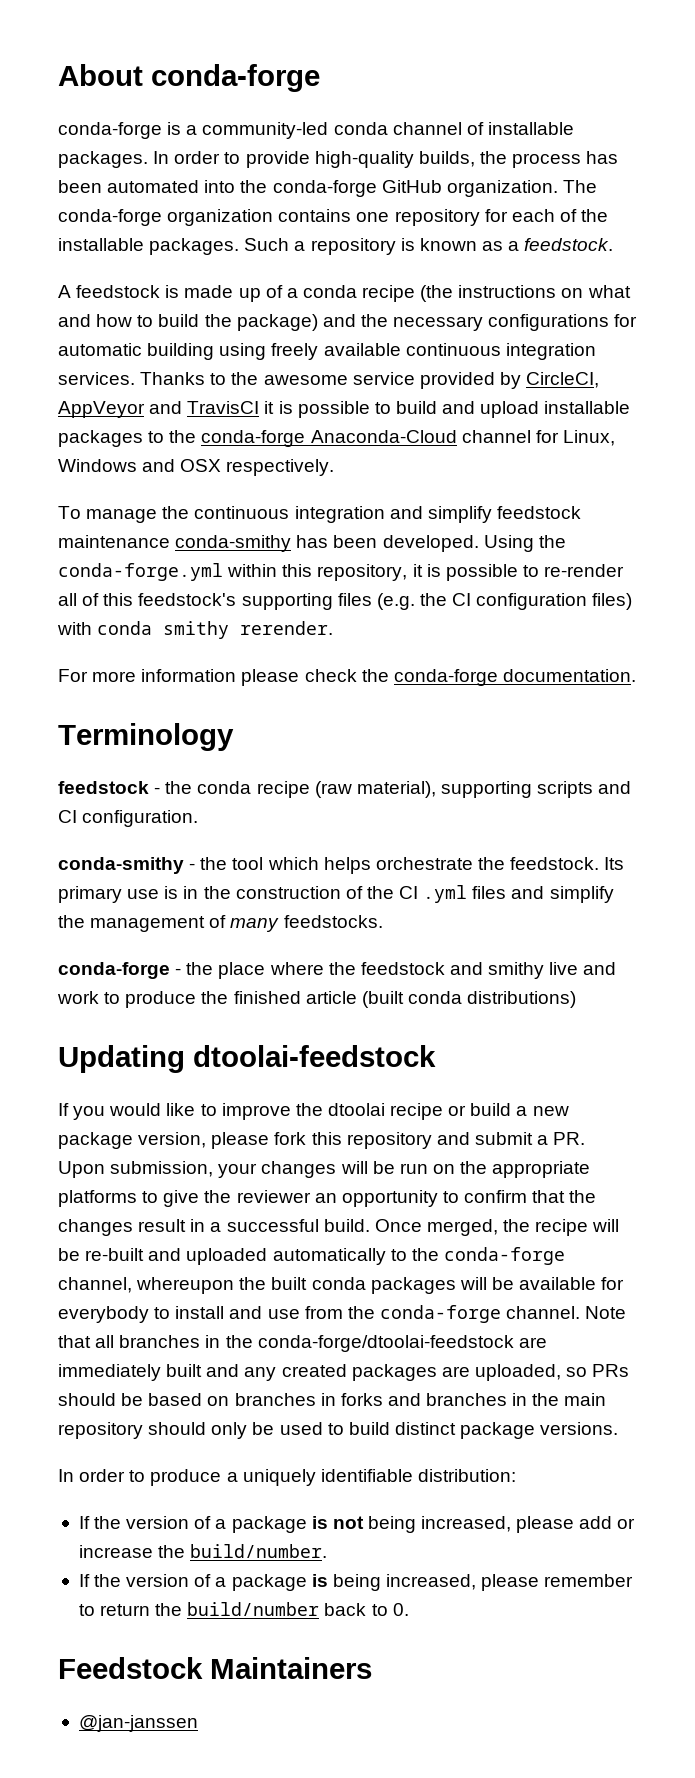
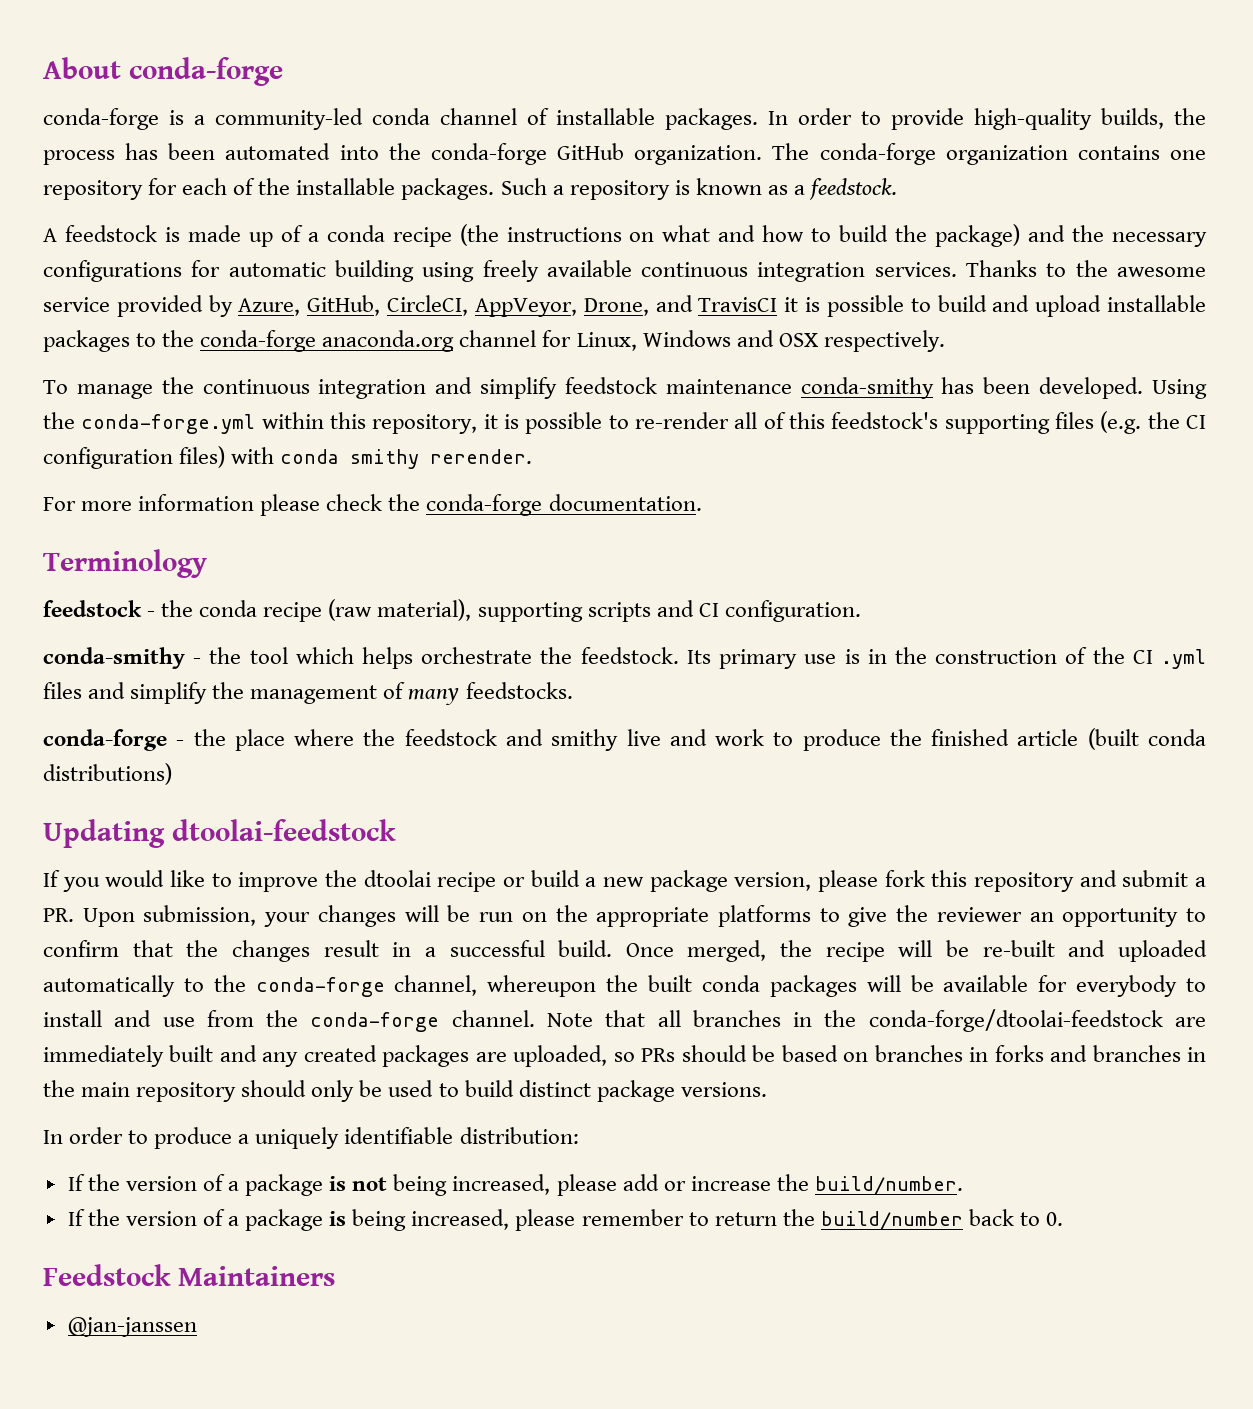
[526,372,600,388] [58,401,145,418] CircleCI, AppVeyor -> [238,295,649,317] Azure, GitHub, CircleCI, AppVeyor, Drone,
[310,430,457,443] Anaconda-Cloud -> [322,330,455,352] anaconda.org

